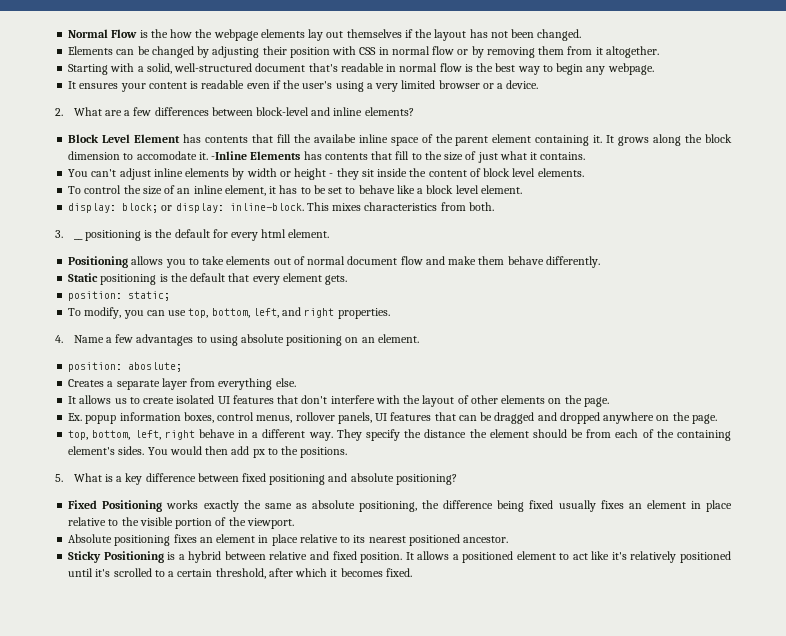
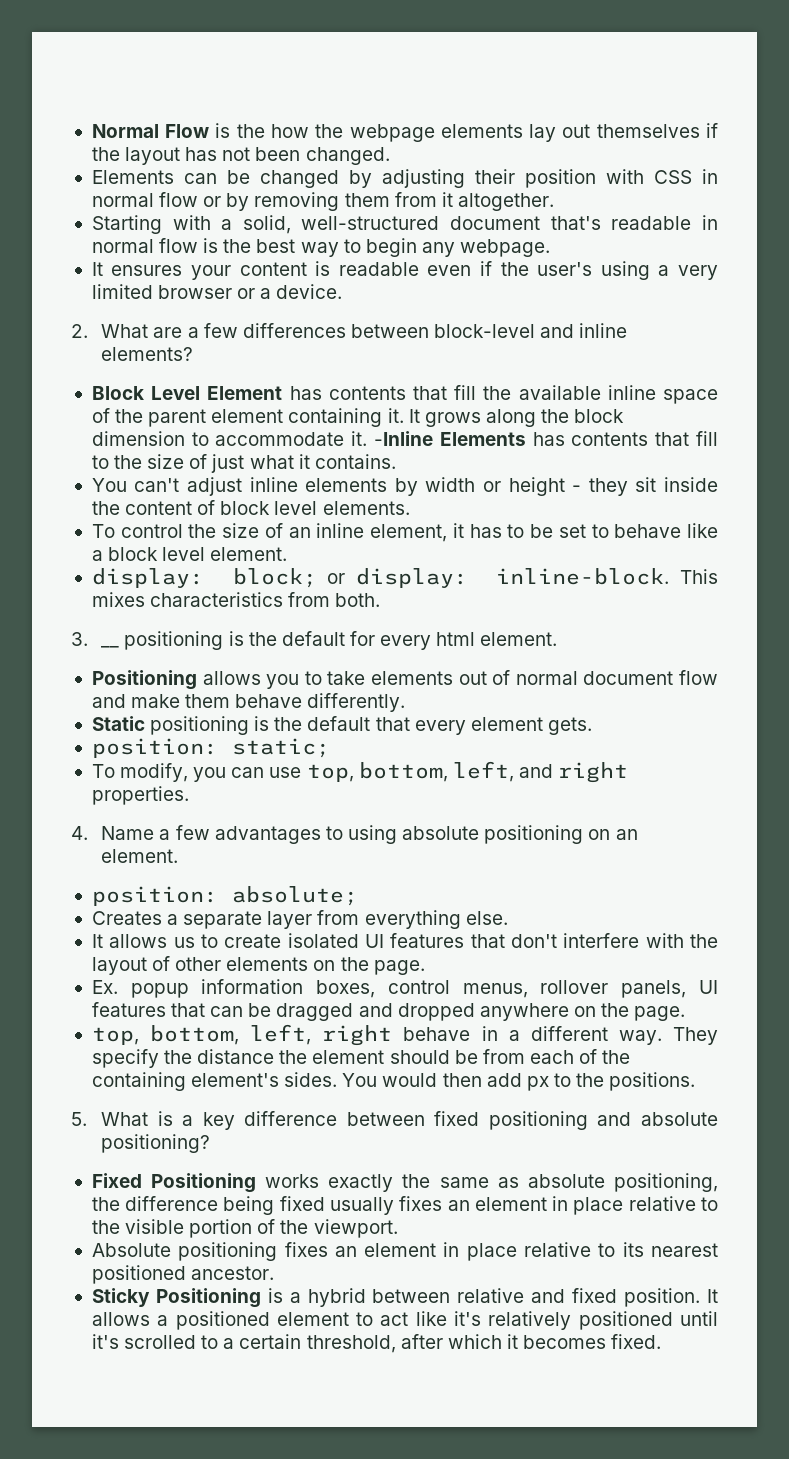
[313,134,356,143] availabe -> [518,385,601,400] available
[136,151,197,160] accomodate -> [215,432,345,446] accommodate
[128,362,183,372] aboslute; -> [231,886,358,906] absolute;

